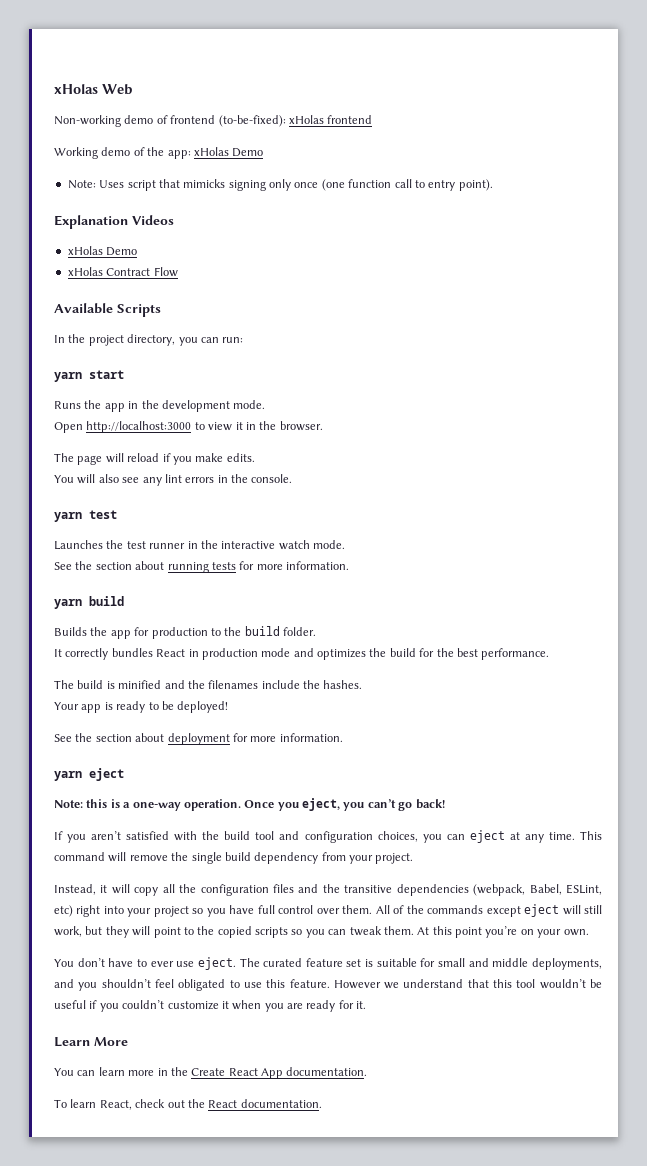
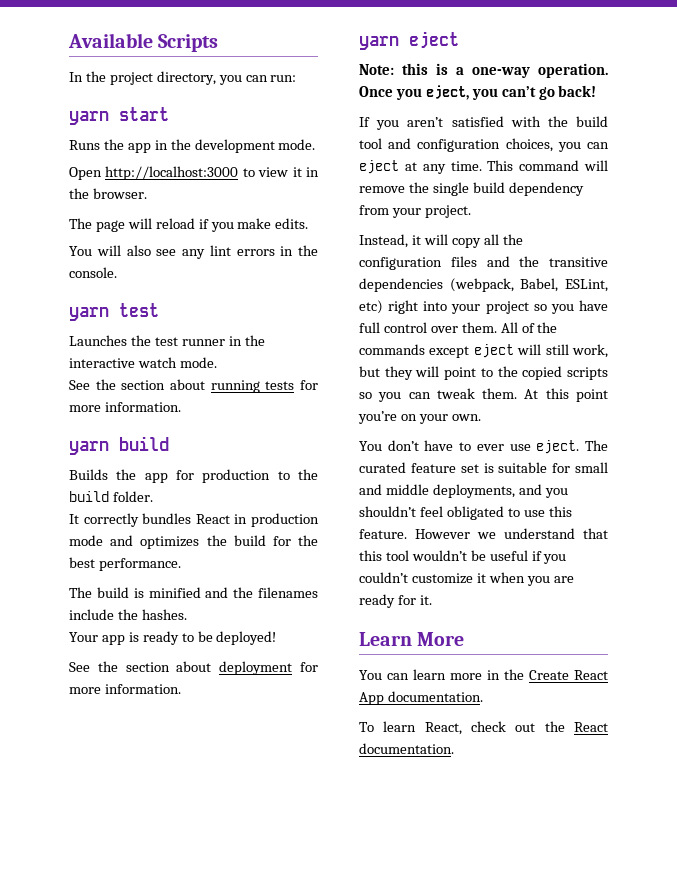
[54,84,133,95] [54,115,373,127] [54,147,264,159] [67,179,493,191] [54,215,174,229] [67,246,138,256] [67,267,178,277] xHolas Web // Non-working demo of frontend (to-be-fixed): xHolas frontend // Working demo of the app: xHolas Demo // Note: Uses script that mimicks signing only once (one function call to entry point). // Explanation Videos // xHolas Demo // xHolas Contract Flow // -> (68, 40) none

